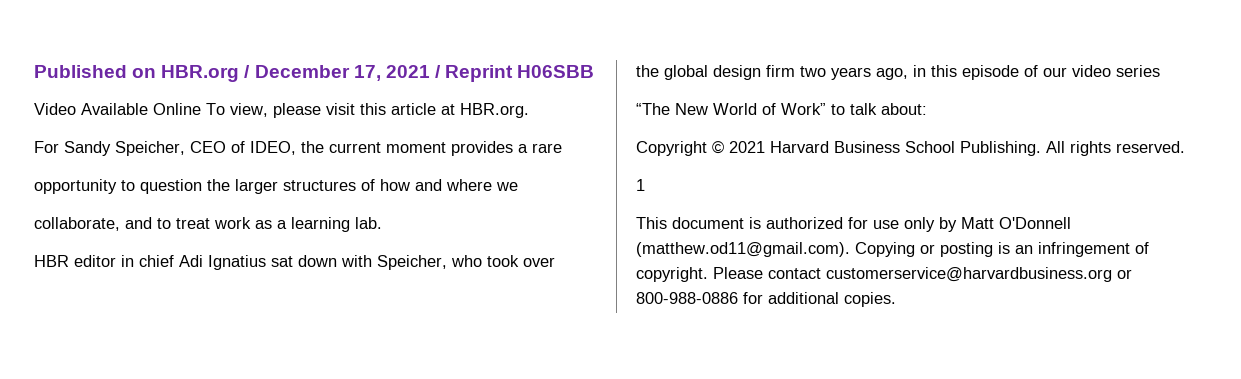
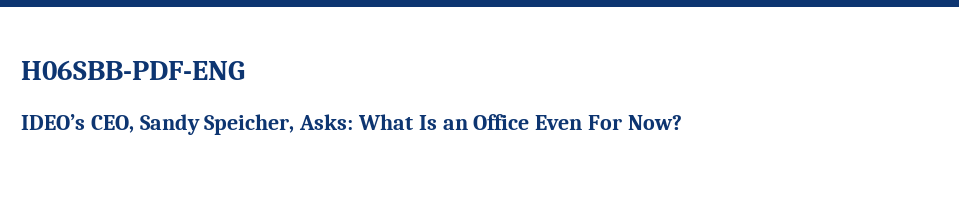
[34,65,595,82] [34,103,529,118] [34,141,562,156] [34,179,518,194] [34,217,382,232] [34,255,555,270] [636,65,1160,80] [636,103,927,115] [636,141,1185,156] [636,179,645,191] [636,217,1071,232] [636,242,1149,257] [636,267,1132,282] [636,292,896,307] Published on HBR.org / December 17, 2021 / Reprint H06SBB // Video Available Online To view, please visit this article at HBR.org. // For Sandy Speicher, CEO of IDEO, the current moment provides a rare // opportunity to question the larger structures of how and where we // collaborate, and to treat work as a learning lab. // HBR editor in chief Adi Ignatius sat down with Speicher, who took over // the global design firm two years ago, in this episode of our video series // “The New World of Work” to talk about: // Copyright © 2021 Harvard Business School Publishing. All rights reserved. // 1 // This document is authorized for use only by Matt O'Donnell (matthew.od11@gmail.com). Copying or posting is an infringement of copyright. Please contact customerservice@harvardbusiness.org or 800-988-0886 for additional copies. -> [21,60,245,80] [21,114,682,135] H06SBB-PDF-ENG // IDEO’s CEO, Sandy Speicher, Asks: What Is an Office Even For Now?

